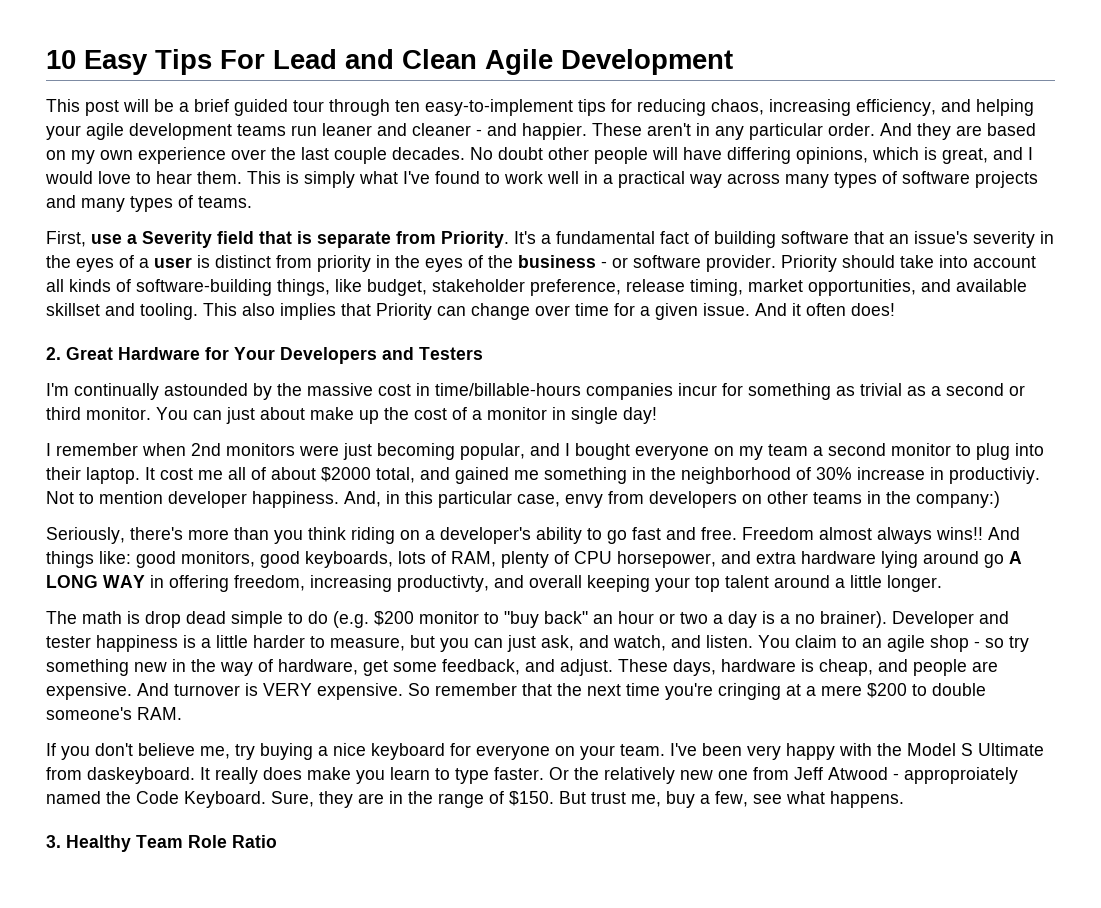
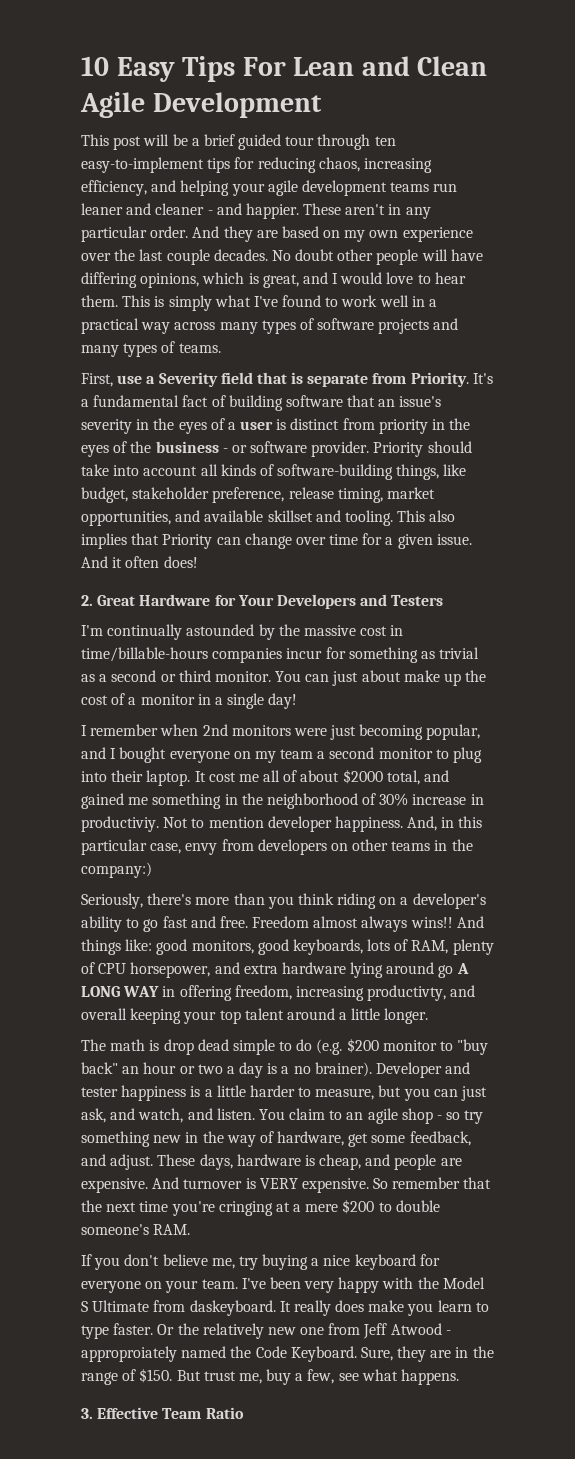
[273,49,337,69] Lead -> [293,57,355,76] Lean
(566, 413) none -> [214,697,223,705] a
[66,835,227,852] Healthy Team Role -> [97,1407,202,1419] Effective Team

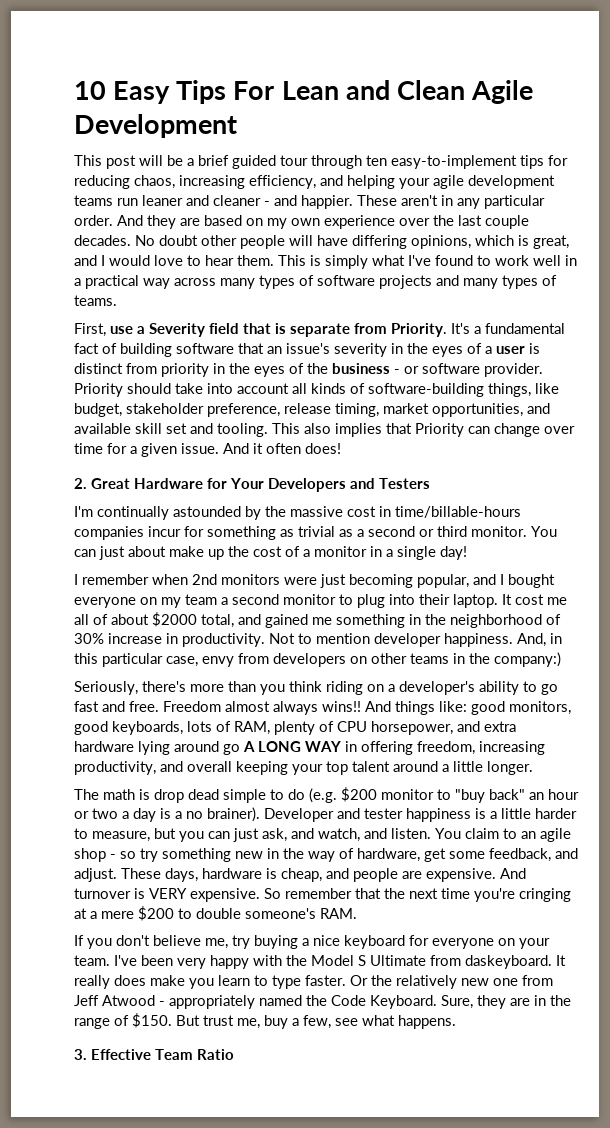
[267,510,313,522] skillset -> [135,423,187,434] skill set
[81,816,159,832] productiviy. -> [182,633,265,647] productivity.
[367,985,447,1001] productivty, -> [74,761,156,775] productivity,
[81,1346,177,1362] approproiately -> [169,995,255,1009] appropriately

